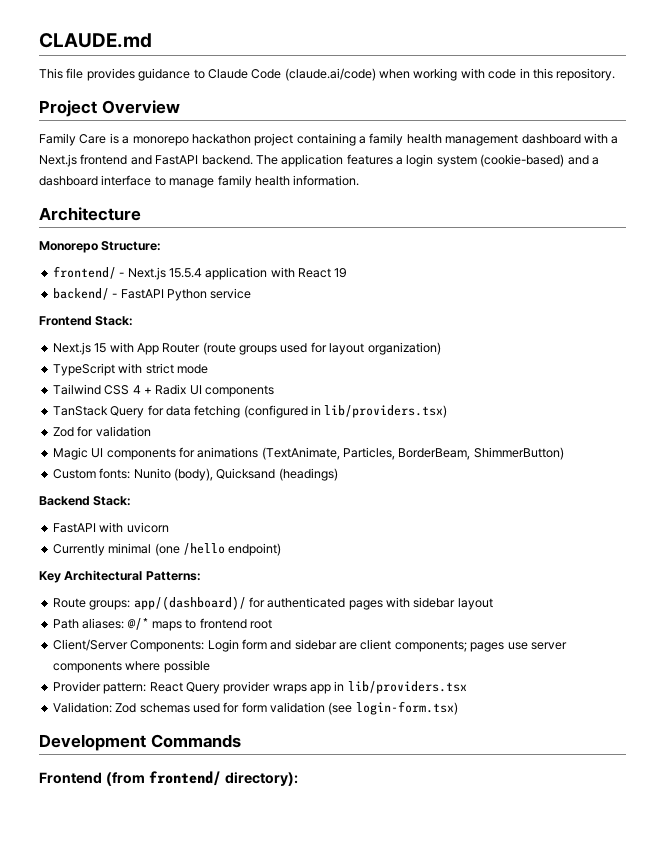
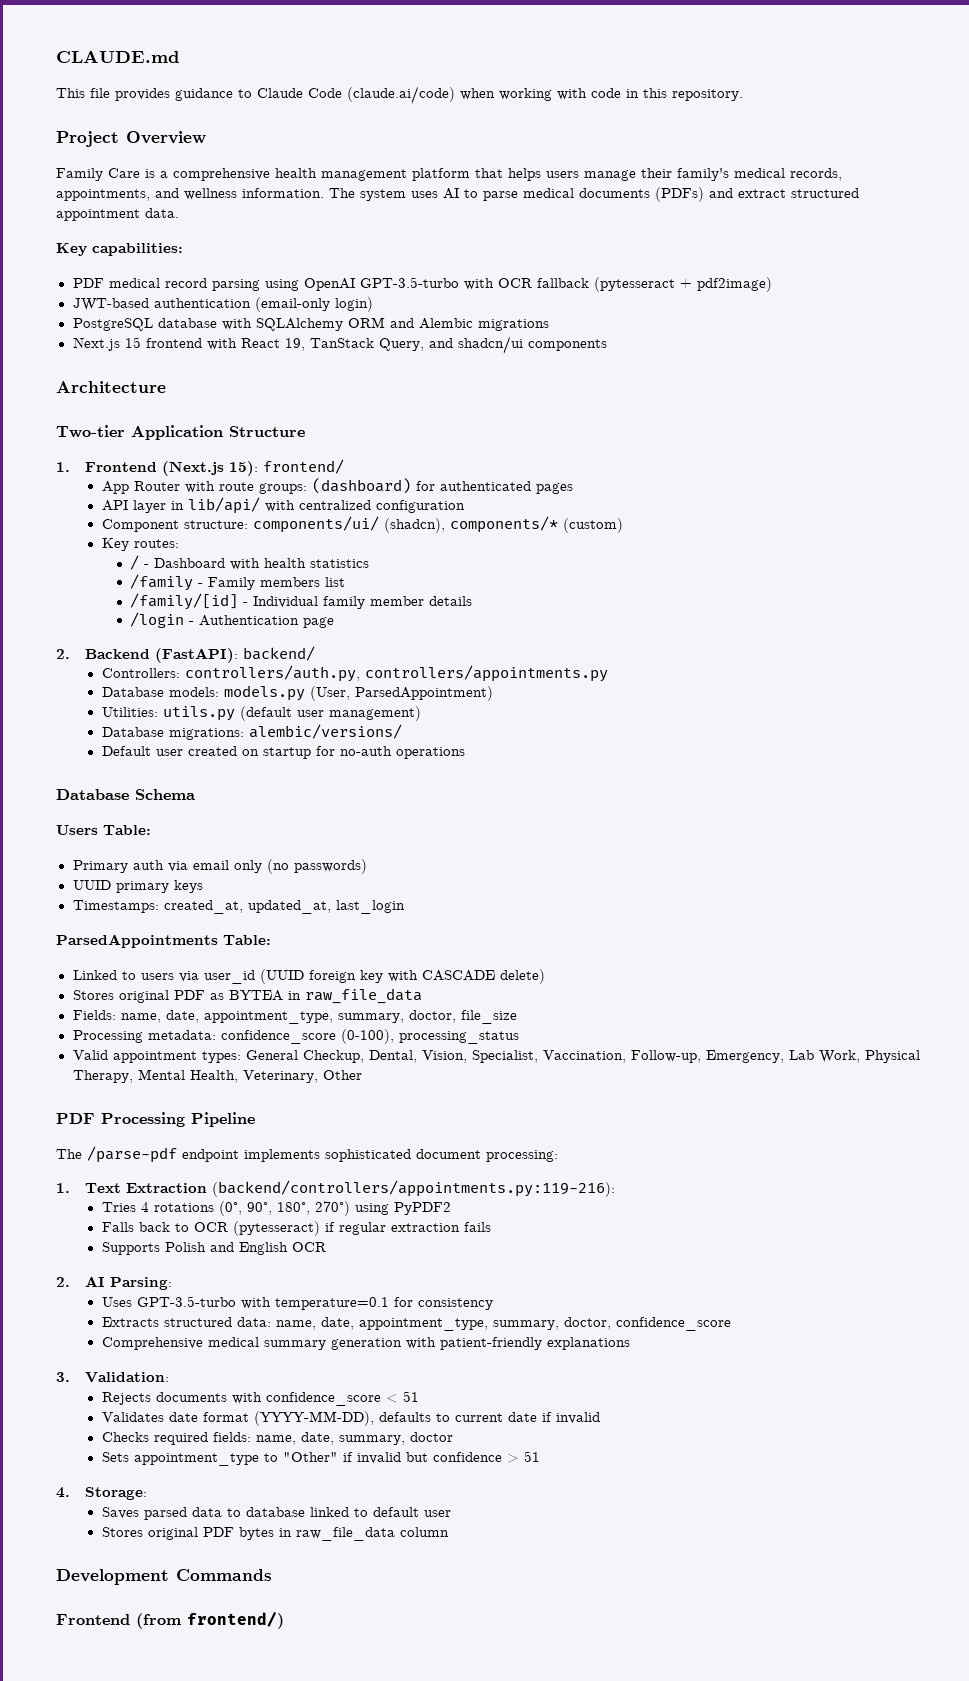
[132,133,619,146] [39,154,599,167] [39,175,360,188] [39,207,141,221] [39,241,162,253] [52,266,348,280] [52,288,252,301] [39,316,134,326] [52,342,441,355] [52,363,208,376] [52,384,274,397] [52,405,448,418] [52,426,151,437] [52,447,564,460] [52,468,338,481] [39,496,132,506] [52,522,169,533] [52,543,282,556] [39,570,201,583] [52,596,493,610] [52,618,272,631] [52,639,567,652] [52,660,210,673] [52,681,467,694] [52,701,458,715] monorepo hackathon project containing a family health management dashboard with a Next.js frontend and FastAPI backend. The application features a login system (cookie-based) and a dashboard interface to manage family health information. // Architecture // Monorepo Structure: // frontend/ - Next.js 15.5.4 application with React 19 // backend/ - FastAPI Python service // Frontend Stack: // Next.js 15 with App Router (route groups used for layout organization) // TypeScript with strict mode // Tailwind CSS 4 + Radix UI components // TanStack Query for data fetching (configured in lib/providers.tsx) // Zod for validation // Magic UI components for animations (TextAnimate, Particles, BorderBeam, ShimmerButton) // Custom fonts: Nunito (body), Quicksand (headings) // Backend Stack: // FastAPI with uvicorn // Currently minimal (one /hello endpoint) // Key Architectural Patterns: // Route groups: app/(dashboard)/ for authenticated pages with sidebar layout // Path aliases: @/* maps to frontend root // Client/Server Components: Login form and sidebar are client components; pages use server components where possible // Provider pattern: React Query provider wraps app in lib/providers.tsx // Validation: Zod schemas used for form validation (see login-form.tsx) -> [173,168,842,181] [56,187,859,202] [56,208,179,221] [56,243,183,256] [72,277,772,292] [72,297,373,312] [72,317,549,331] [72,336,607,354] [56,381,166,393] [56,425,305,440] [56,459,344,476] [101,478,573,494] [101,497,465,514] [101,516,623,533] [101,538,179,551] [130,555,370,570] [130,574,346,591] [130,593,473,610] [130,612,335,628] [56,646,315,663] [101,665,608,682] [101,685,493,701] [101,706,421,721] [101,724,402,740] [101,746,465,759] [56,789,195,800] [56,825,151,835] [72,859,367,874] [72,880,203,893] [72,900,405,914] [56,934,271,948] [72,969,545,984] [72,988,422,1004] [72,1010,517,1024] [72,1029,519,1044] [72,1050,920,1063] [72,1069,362,1083] [56,1112,255,1127] [56,1146,558,1163] [56,1180,615,1197] [101,1201,451,1216] [101,1221,491,1236] [101,1242,326,1255] [56,1276,172,1290] [101,1296,493,1310] [101,1317,731,1331] [101,1337,630,1350] [56,1372,169,1383] [101,1391,419,1406] [101,1411,600,1426] [101,1432,453,1445] [101,1451,540,1466] [56,1487,147,1500] [101,1507,451,1520] [101,1527,449,1541] comprehensive health management platform that helps users manage their family's medical records, appointments, and wellness information. The system uses AI to parse medical documents (PDFs) and extract structured appointment data. // Key capabilities: // PDF medical record parsing using OpenAI GPT-3.5-turbo with OCR fallback (pytesseract + pdf2image) // JWT-based authentication (email-only login) // PostgreSQL database with SQLAlchemy ORM and Alembic migrations // Next.js 15 frontend with React 19, TanStack Query, and shadcn/ui components // Architecture // Two-tier Application Structure // 1. Frontend (Next.js 15): frontend/ // App Router with route groups: (dashboard) for authenticated pages // API layer in lib/api/ with centralized configuration // Component structure: components/ui/ (shadcn), components/* (custom) // Key routes: // / - Dashboard with health statistics // /family - Family members list // /family/[id] - Individual family member details // /login - Authentication page // 2. Backend (FastAPI): backend/ // Controllers: controllers/auth.py, controllers/appointments.py // Database models: models.py (User, ParsedAppointment) // Utilities: utils.py (default user management) // Database migrations: alembic/versions/ // Default user created on startup for no-auth operations // Database Schema // Users Table: // Primary auth via email only (no passwords) // UUID primary keys // Timestamps: created_at, updated_at, last_login // ParsedAppointments Table: // Linked to users via user_id (UUID foreign key with CASCADE delete) // Stores original PDF as BYTEA in raw_file_data // Fields: name, date, appointment_type, summary, doctor, file_size // Processing metadata: confidence_score (0-100), processing_status // Valid appointment types: General Checkup, Dental, Vision, Specialist, Vaccination, Follow-up, Emergency, Lab Work, Physical Therapy, Mental Health, Veterinary, Other // PDF Processing Pipeline // The /parse-pdf endpoint implements sophisticated document processing: // 1. Text Extraction (backend/controllers/appointments.py:119-216): // Tries 4 rotations (0°, 90°, 180°, 270°) using PyPDF2 // Falls back to OCR (pytesseract) if regular extraction fails // Supports Polish and English OCR // 2. AI Parsing: // Uses GPT-3.5-turbo with temperature=0.1 for consistency // Extracts structured data: name, date, appointment_type, summary, doctor, confidence_score // Comprehensive medical summary generation with patient-friendly explanations // 3. Validation: // Rejects documents with confidence_score < 51 // Validates date format (YYYY-MM-DD), defaults to current date if invalid // Checks required fields: name, date, summary, doctor // Sets appointment_type to "Other" if invalid but confidence > 51 // 4. Storage: // Saves parsed data to database linked to default user // Stores original PDF bytes in raw_file_data column
[148,771,298,786] frontend/ directory): -> [187,1612,284,1629] frontend/)

